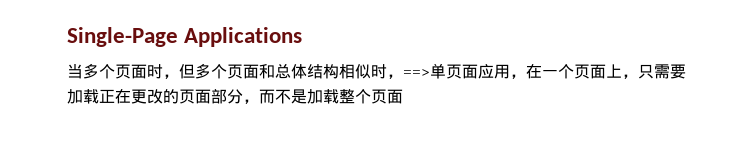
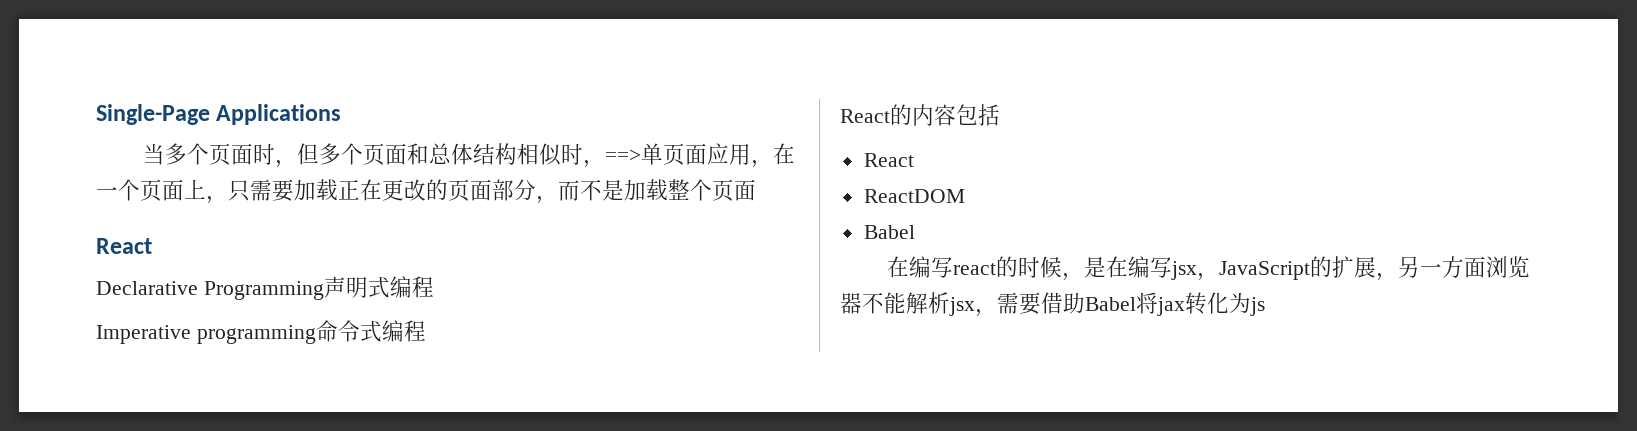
(403, 96) none -> [96,238,152,254] [96,276,434,300] [96,320,426,344] [840,104,1000,126] [863,153,914,167] [863,189,965,203] [863,225,915,239] [887,256,1531,281] [840,292,1265,317] // React // Declarative Programming声明式编程 // Imperative programming命令式编程 // React的内容包括 // React // ReactDOM // Babel // 在编写react的时候，是在编写jsx，JavaScript的扩展，另一方面浏览器不能解析jsx，需要借助Babel将jax转化为js

